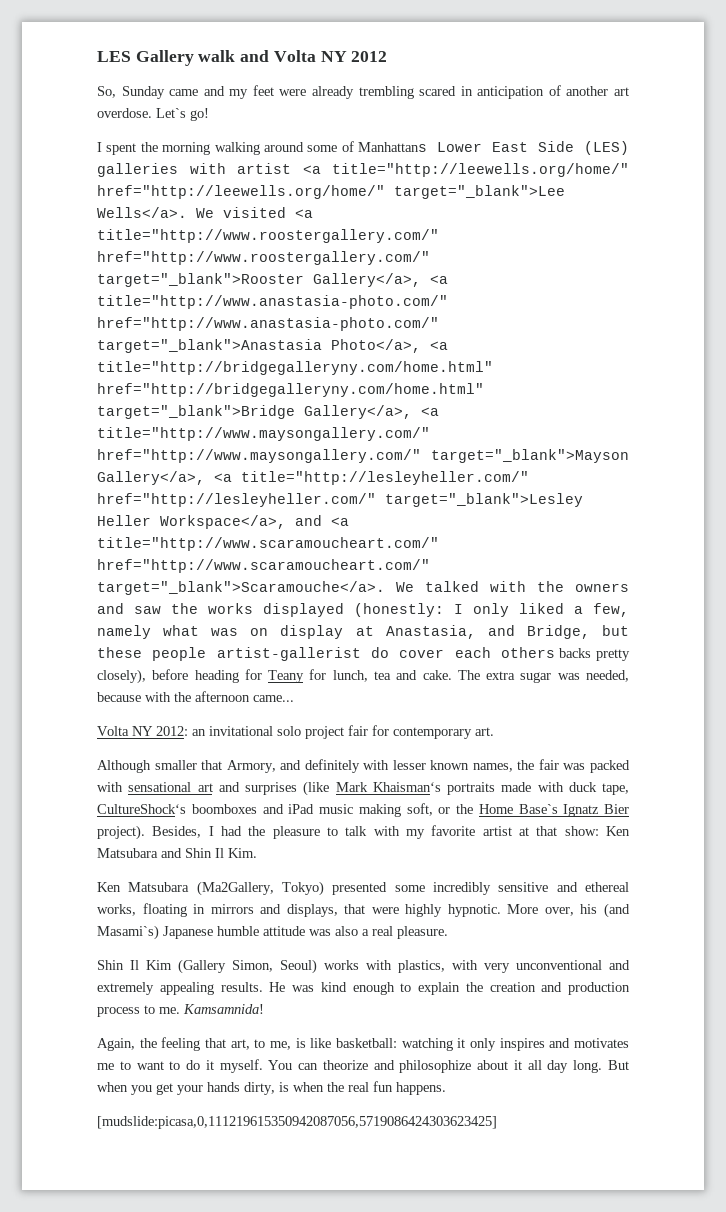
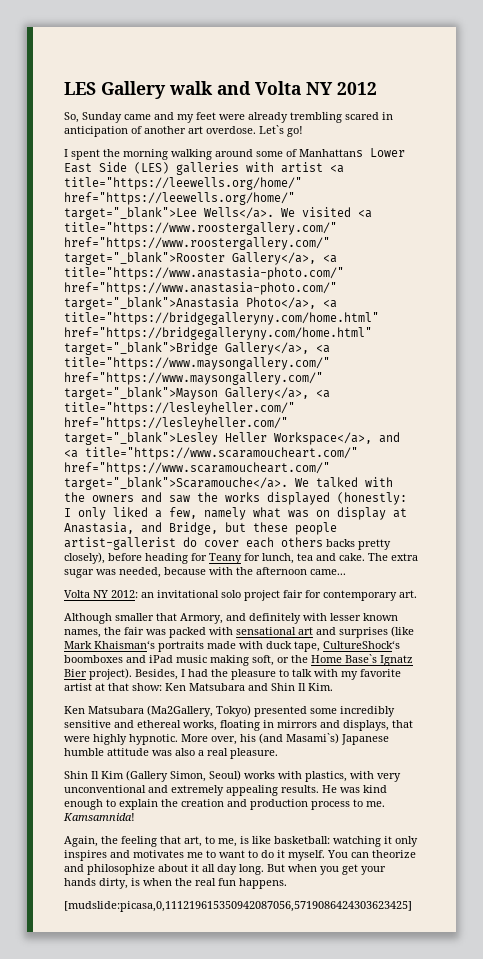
[332,163,629,177] [97,185,385,199] title="http://leewells.org/home/" href="http://leewells.org/home/" -> [64,177,302,190] [64,192,295,205] title="https://leewells.org/home/" href="https://leewells.org/home/"
[97,229,439,243] [97,251,430,265] title="http://www.roostergallery.com/" href="http://www.roostergallery.com/" -> [64,222,337,235] [64,237,330,250] title="https://www.roostergallery.com/" href="https://www.roostergallery.com/"
[97,295,448,309] [97,317,439,331] title="http://www.anastasia-photo.com/" href="http://www.anastasia-photo.com/" -> [64,267,344,280] [64,282,337,295] title="https://www.anastasia-photo.com/" href="https://www.anastasia-photo.com/"
[97,361,493,375] [97,383,484,397] title="http://bridgegalleryny.com/home.html" href="http://bridgegalleryny.com/home.html" -> [64,312,379,325] [64,327,372,340] title="https://bridgegalleryny.com/home.html" href="https://bridgegalleryny.com/home.html"
[97,427,430,441] [97,449,421,463] title="http://www.maysongallery.com/" href="http://www.maysongallery.com/" -> [64,357,330,370] [64,372,323,385] title="https://www.maysongallery.com/" href="https://www.maysongallery.com/"
[241,471,529,485] [97,493,376,507] title="http://lesleyheller.com/" href="http://lesleyheller.com/" -> [64,402,295,415] [64,417,288,430] title="https://lesleyheller.com/" href="https://lesleyheller.com/"
[97,537,439,551] [97,559,430,573] title="http://www.scaramoucheart.com/" href="http://www.scaramoucheart.com/" -> [85,447,358,460] [64,462,330,475] title="https://www.scaramoucheart.com/" href="https://www.scaramoucheart.com/"

